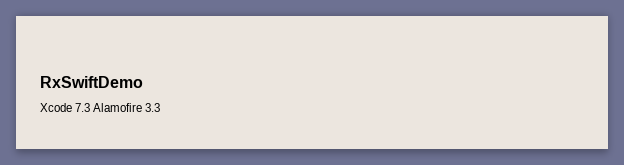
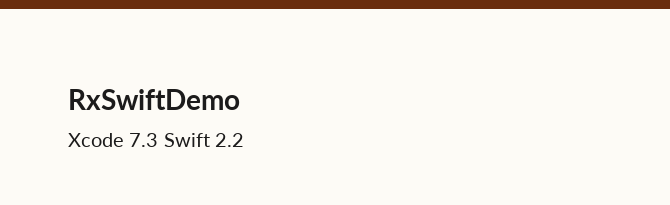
[93,103,161,112] Alamofire 3.3 -> [163,133,244,147] Swift 2.2

